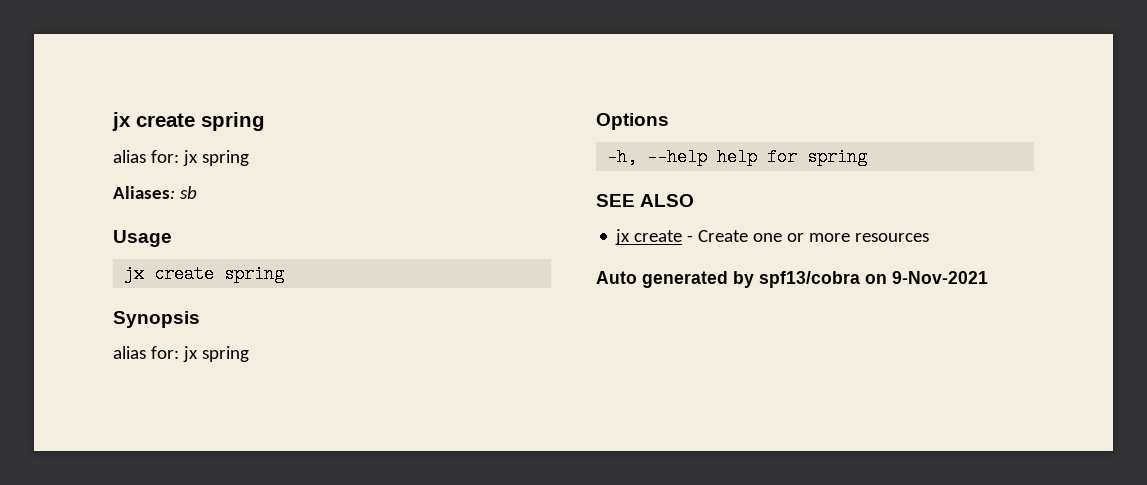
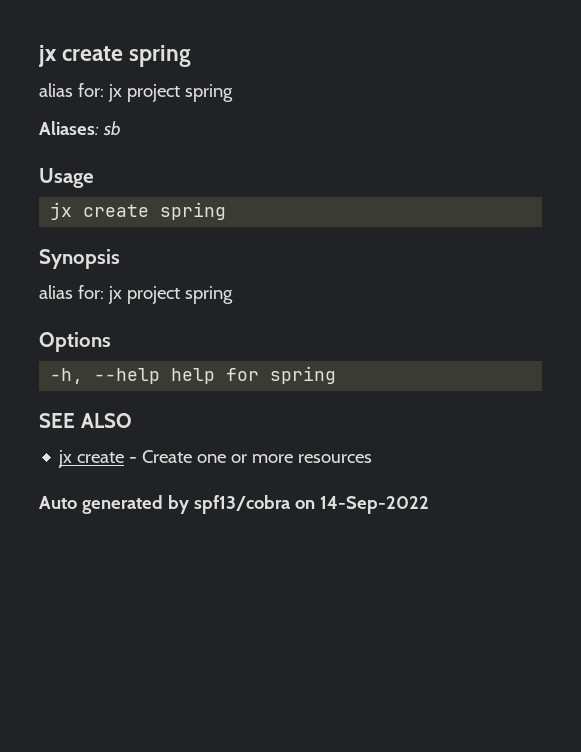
(198, 158) none -> [126,84,180,102] project
(198, 354) none -> [126,286,180,304] project
[892,271,988,284] 9-Nov-2021 -> [319,496,429,514] 14-Sep-2022

